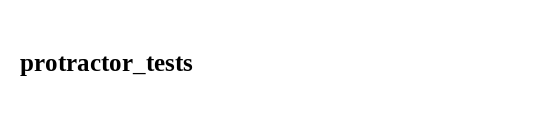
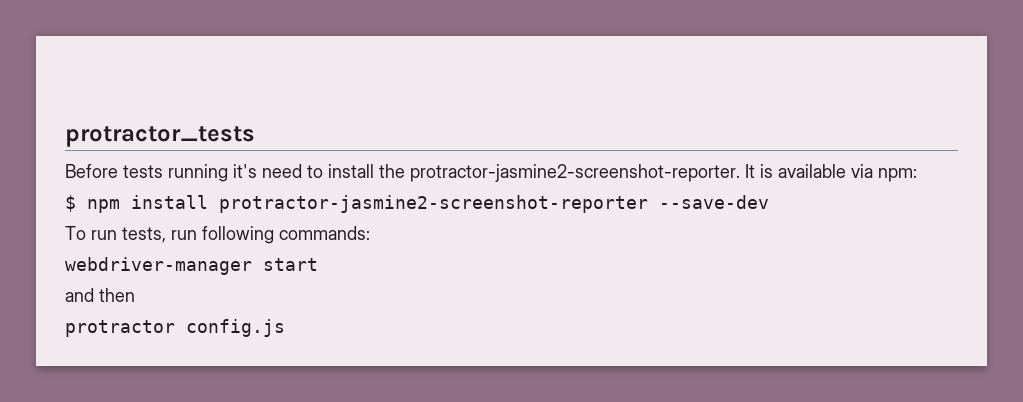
(193, 66) none -> [65,164,917,182] [65,195,769,213] [65,226,370,244] [65,257,318,275] [65,288,135,302] [65,319,285,337] // Before tests running it's need to install the protractor-jasmine2-screenshot-reporter. It is available via npm: // $ npm install protractor-jasmine2-screenshot-reporter --save-dev // To run tests, run following commands: // webdriver-manager start // and then // protractor config.js

